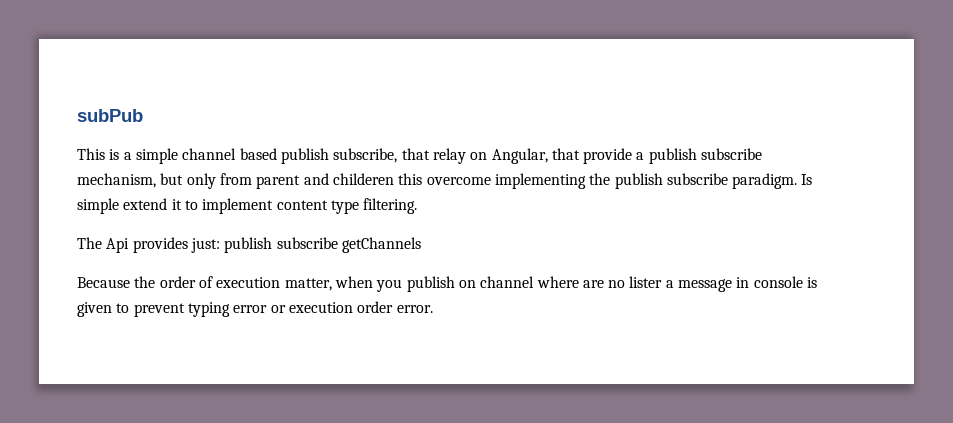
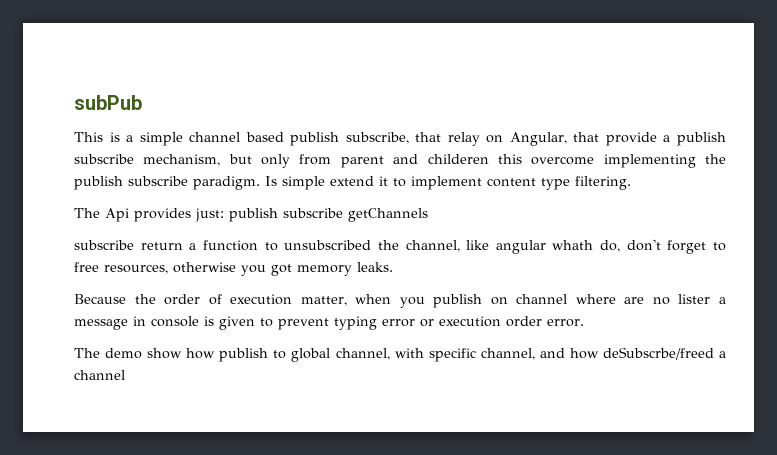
(421, 245) none -> [74,239,726,254] [74,262,393,276] // subscribe return a function to unsubscribed the channel, like angular whath do, don't forget to free resources, otherwise you got memory leaks.
(433, 309) none -> [74,347,726,362] [74,370,125,380] // The demo show how publish to global channel, with specific channel, and how deSubscrbe/freed a channel

